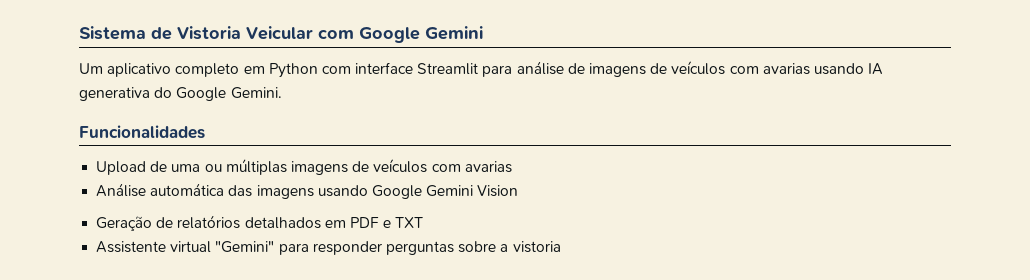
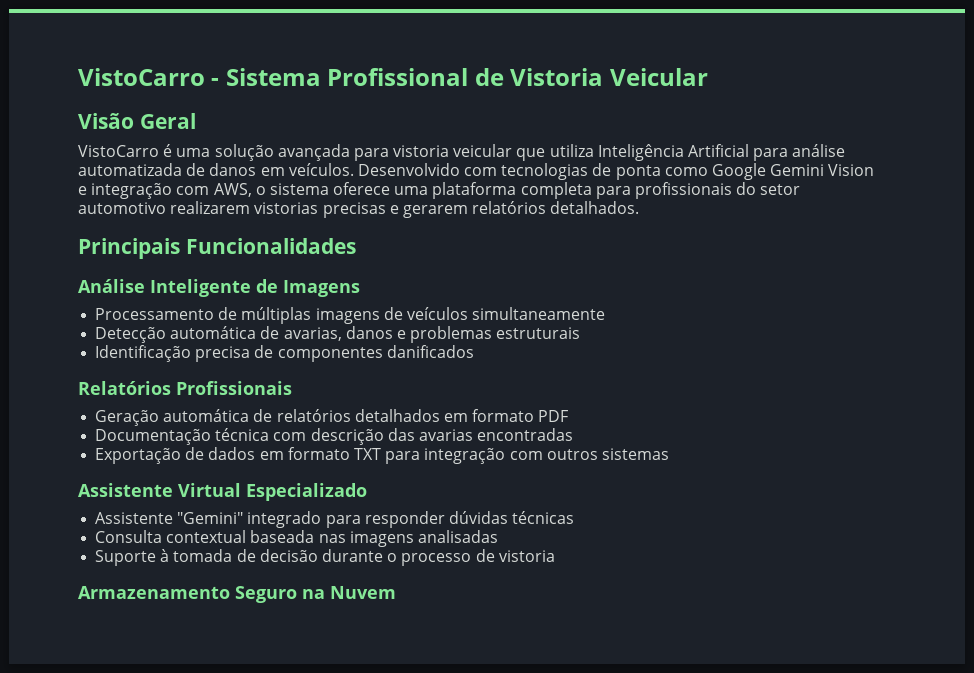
[79,26,146,40] Sistema -> [78,68,469,86] VistoCarro - Sistema Profissional
[318,26,483,43] [79,61,884,78] [79,87,282,101] [79,125,205,139] [96,159,512,175] [96,183,519,199] com Google Gemini // Um aplicativo completo em Python com interface Streamlit para análise de imagens de veículos com avarias usando IA generativa do Google Gemini. // Funcionalidades // Upload de uma ou múltiplas imagens de veículos com avarias // Análise automática das imagens usando Google Gemini Vision -> [78,113,196,129] [78,144,846,161] [78,163,875,180] [78,182,801,199] [78,201,640,218] [78,238,356,259] [78,279,360,297] [95,307,606,324] [95,326,581,343] [95,345,474,362] [78,381,292,395] // Visão Geral // VistoCarro é uma solução avançada para vistoria veicular que utiliza Inteligência Artificial para análise automatizada de danos em veículos. Desenvolvido com tecnologias de ponta como Google Gemini Vision e integração com AWS, o sistema oferece uma plataforma completa para profissionais do setor automotivo realizarem vistorias precisas e gerarem relatórios detalhados. // Principais Funcionalidades // Análise Inteligente de Imagens // Processamento de múltiplas imagens de veículos simultaneamente // Detecção automática de avarias, danos e problemas estruturais // Identificação precisa de componentes danificados // Relatórios Profissionais
(153, 223) none -> [163,409,250,422] automática
(346, 224) none -> [472,409,535,422] formato
[383,217,424,228] [96,241,561,255] e TXT // Assistente virtual "Gemini" para responder perguntas sobre a vistoria -> [95,428,574,445] [95,447,669,464] [78,483,367,501] [95,511,575,528] [95,530,498,547] [95,549,555,566] [78,586,396,603] // Documentação técnica com descrição das avarias encontradas // Exportação de dados em formato TXT para integração com outros sistemas // Assistente Virtual Especializado // Assistente "Gemini" integrado para responder dúvidas técnicas // Consulta contextual baseada nas imagens analisadas // Suporte à tomada de decisão durante o processo de vistoria // Armazenamento Seguro na Nuvem

